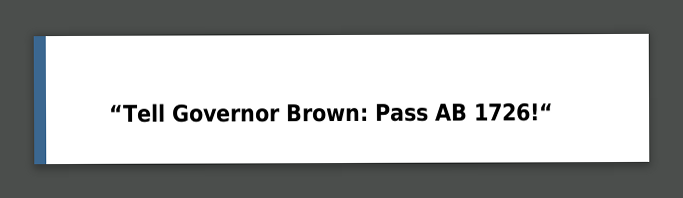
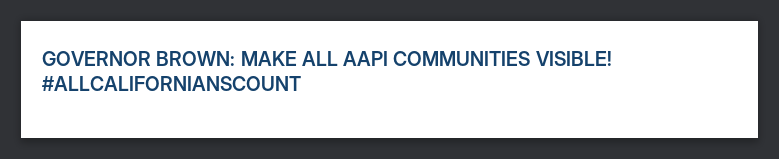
[109,102,554,123] “Tell Governor Brown: Pass AB 1726!“ -> [42,51,612,66] [42,76,301,91] GOVERNOR BROWN: MAKE ALL AAPI COMMUNITIES VISIBLE! #ALLCALIFORNIANSCOUNT

